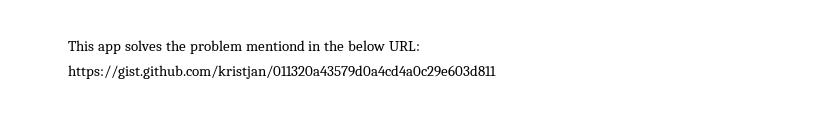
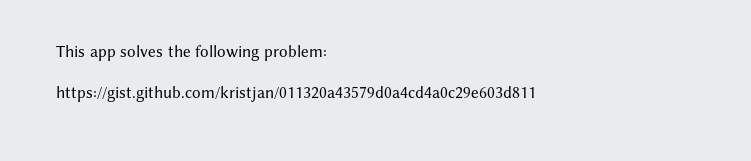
[189,40,421,54] problem mentiond in the below URL: -> [195,45,327,61] following problem:

